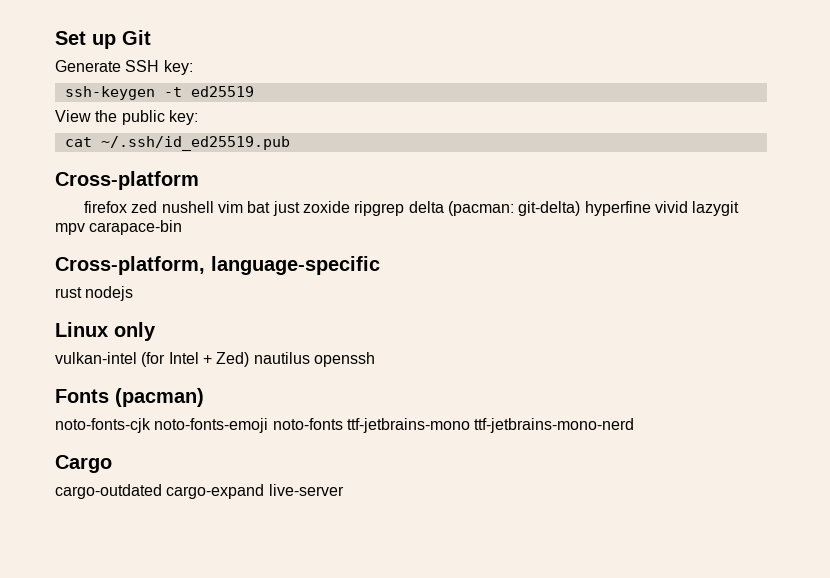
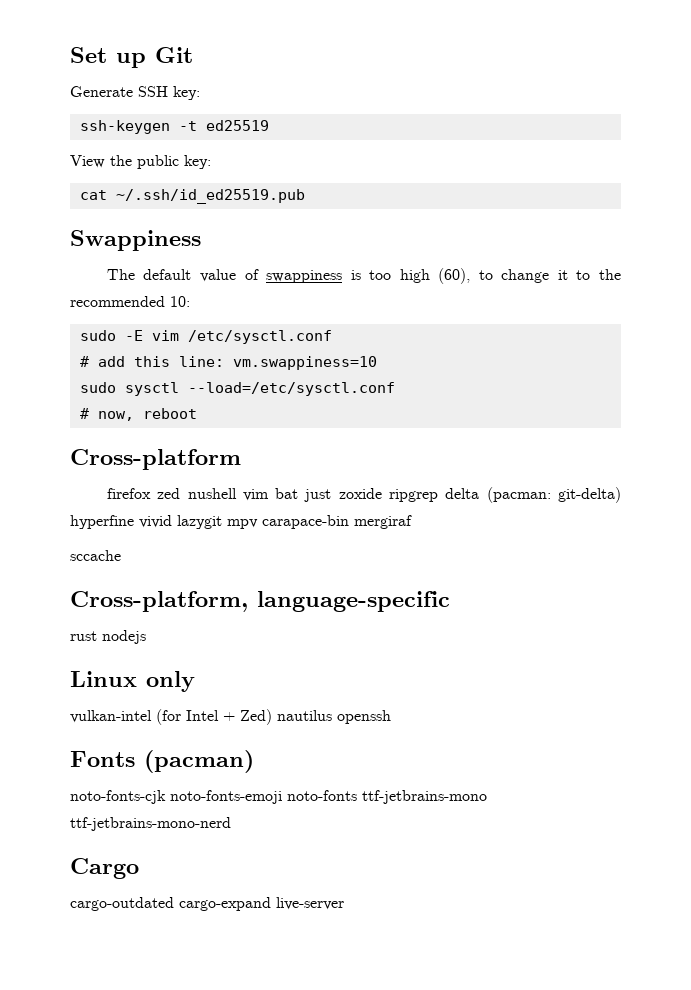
(290, 143) none -> [70,230,201,251] [106,268,622,284] [70,296,190,307] [79,330,332,344] [79,356,377,370] [79,382,395,396] [79,408,197,421] // Swappiness // The default value of swappiness is too high (60), to change it to the recommended 10: // sudo -E vim /etc/sysctl.conf // # add this line: vm.swappiness=10 // sudo sysctl --load=/etc/sysctl.conf // # now, reboot
(183, 227) none -> [354,515,412,529] [70,550,121,561] mergiraf // sccache

